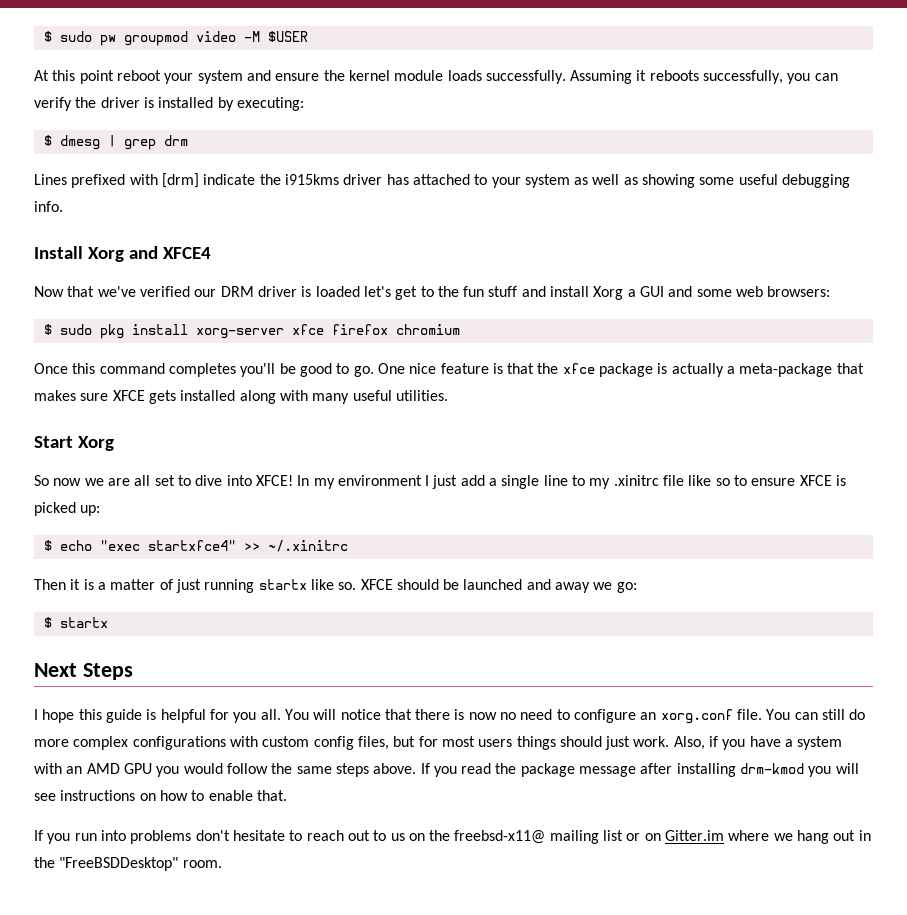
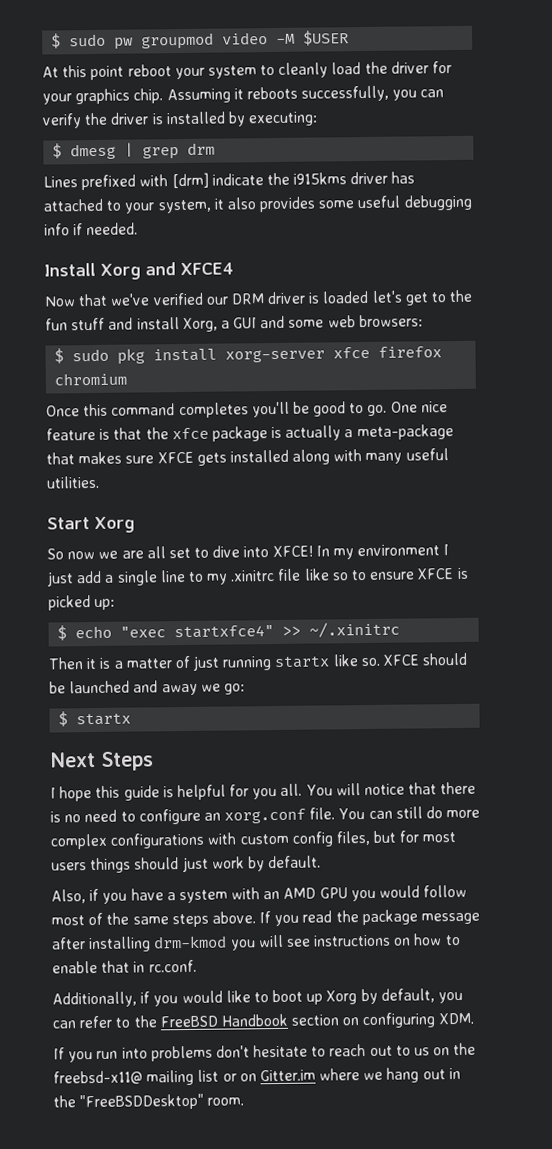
[246,70,566,84] and ensure the kernel module loads successfully. -> [260,61,453,78] [42,88,164,105] to cleanly load the driver for your graphics chip.
[524,174,851,188] [34,201,63,212] system as well as showing some useful debugging info. -> [157,194,473,214] [44,222,139,236] system, it also provides some useful debugging info if needed.
[593,286,624,300] Xorg -> [182,317,218,333] Xorg,
[468,712,497,720] now -> (61, 817) none
[633,736,670,747] work. -> [211,855,322,872] work by default. //
(268, 768) none -> [51,912,104,926] most of
[256,790,287,801] that. -> [101,959,197,973] [52,988,464,1008] [52,1012,474,1029] that in rc.conf. // Additionally, if you would like to boot up Xorg by default, you can refer to the FreeBSD Handbook section on configuring XDM.

